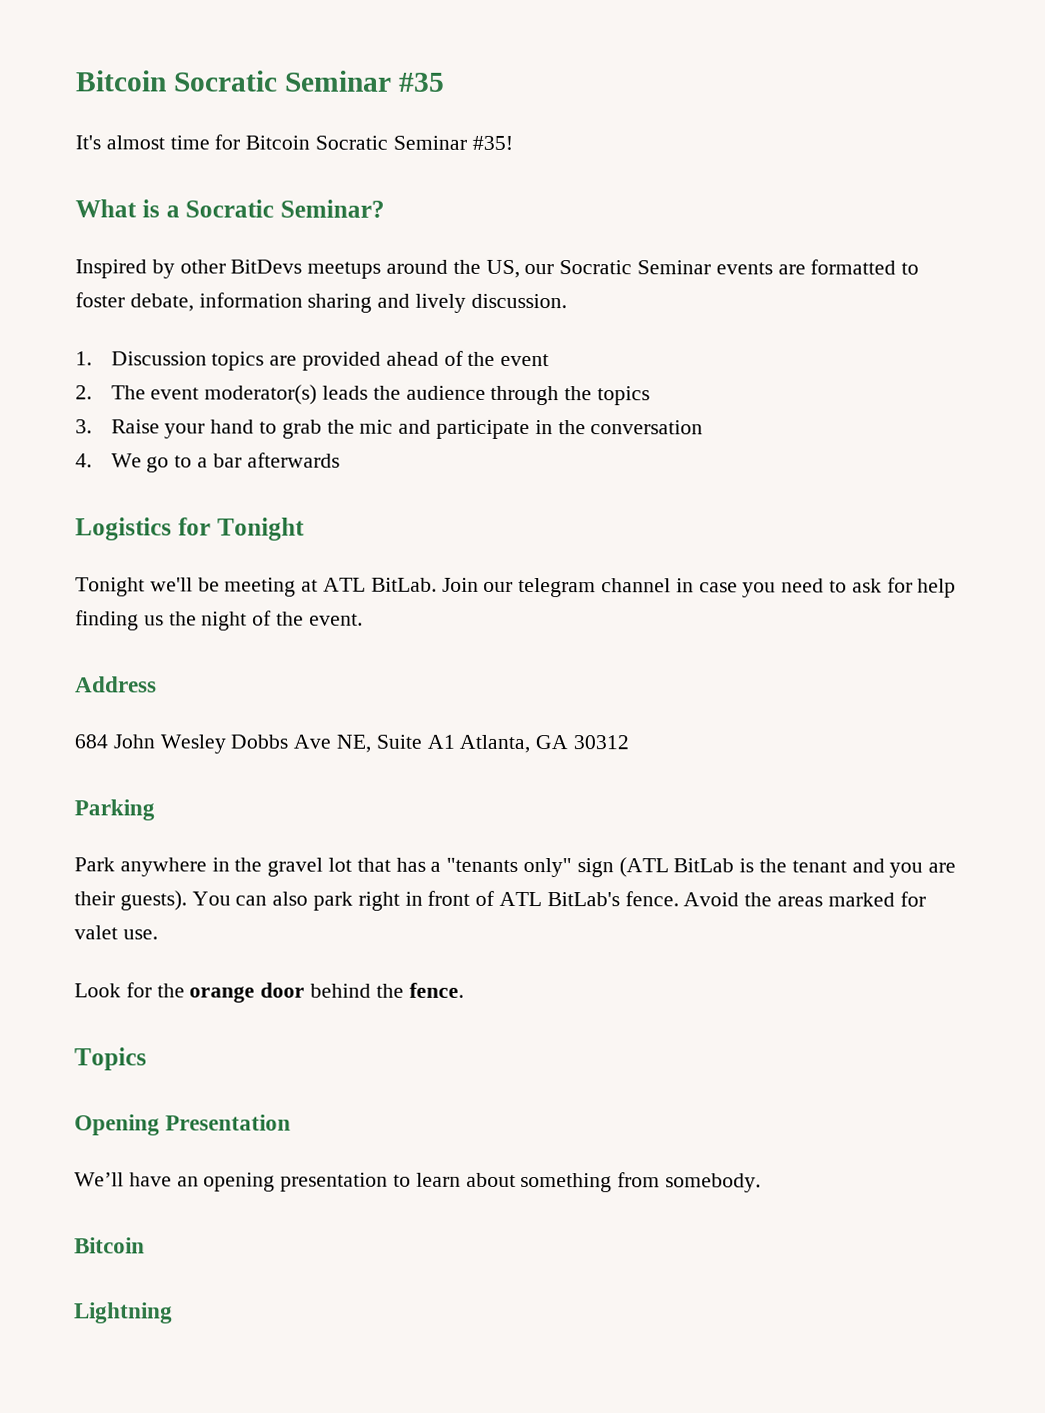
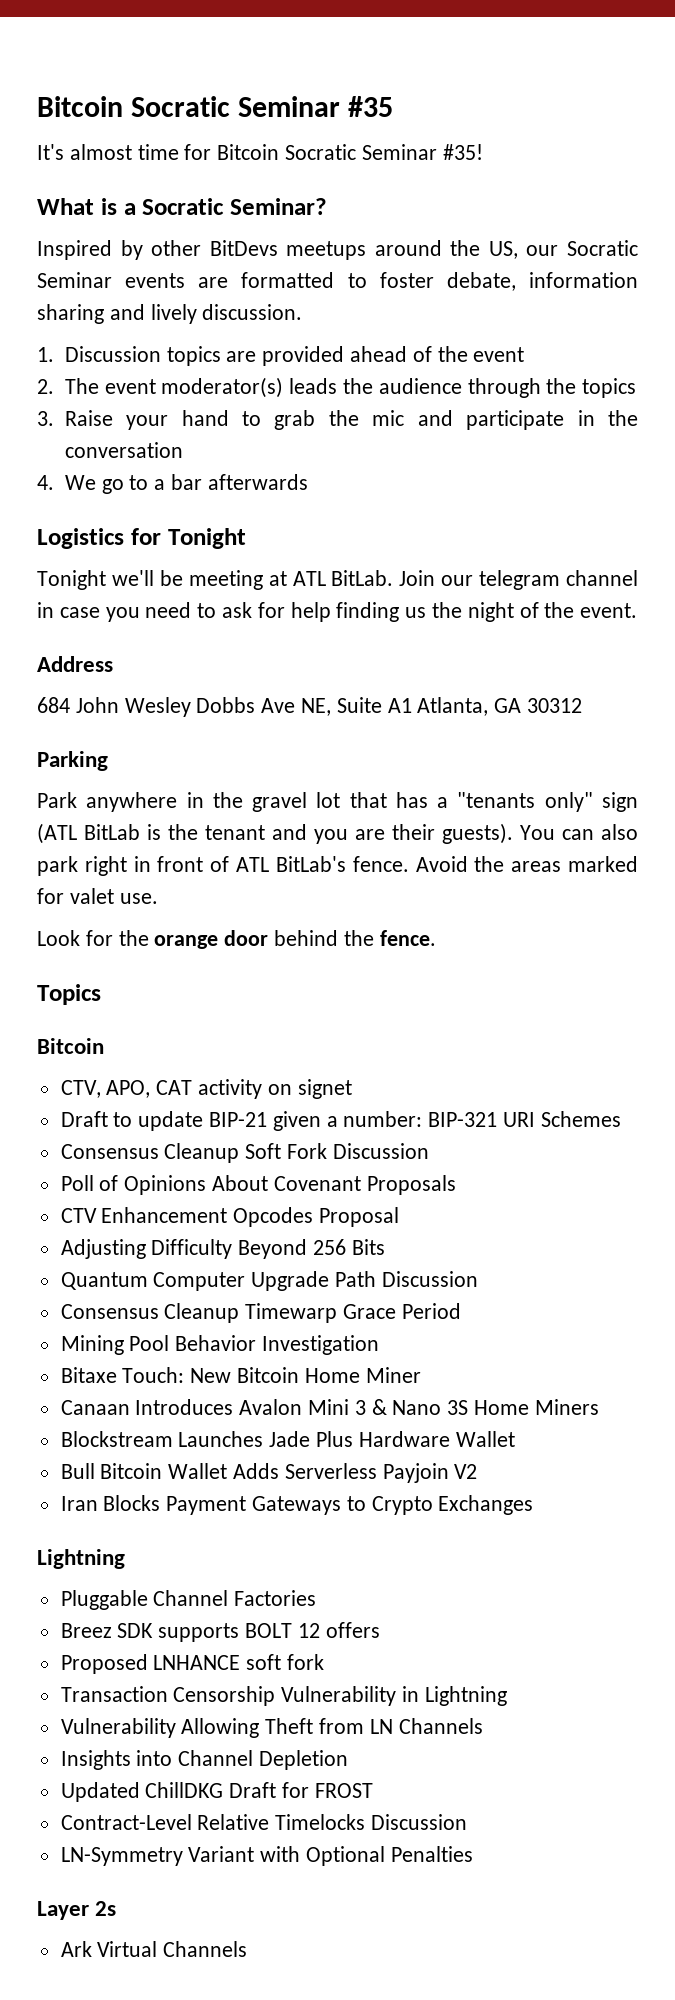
[74,1114,292,1136] [74,1172,762,1193] [74,1237,145,1254] [74,1302,173,1324] Opening Presentation // We’ll have an opening presentation to learn about something from somebody. // Bitcoin // Lightning -> [37,1038,104,1054] [60,1079,352,1099] [60,1111,621,1131] [60,1143,429,1163] [60,1175,456,1195] [60,1207,400,1227] [60,1239,385,1259] [60,1271,478,1291] [60,1303,461,1323] [60,1335,380,1355] [60,1367,421,1383] [60,1399,599,1415] [60,1431,515,1447] [60,1463,478,1483] [60,1495,534,1515] [37,1549,125,1569] [60,1590,317,1610] [60,1622,380,1642] [60,1654,325,1674] [60,1686,507,1706] [60,1718,483,1738] [60,1750,349,1770] [60,1782,373,1802] [60,1814,468,1830] [60,1846,473,1866] [37,1901,117,1920] [60,1941,248,1957] Bitcoin // CTV, APO, CAT activity on signet // Draft to update BIP-21 given a number: BIP-321 URI Schemes // Consensus Cleanup Soft Fork Discussion // Poll of Opinions About Covenant Proposals // CTV Enhancement Opcodes Proposal // Adjusting Difficulty Beyond 256 Bits // Quantum Computer Upgrade Path Discussion // Consensus Cleanup Timewarp Grace Period // Mining Pool Behavior Investigation // Bitaxe Touch: New Bitcoin Home Miner // Canaan Introduces Avalon Mini 3 & Nano 3S Home Miners // Blockstream Launches Jade Plus Hardware Wallet // Bull Bitcoin Wallet Adds Serverless Payjoin V2 // Iran Blocks Payment Gateways to Crypto Exchanges // Lightning // Pluggable Channel Factories // Breez SDK supports BOLT 12 offers // Proposed LNHANCE soft fork // Transaction Censorship Vulnerability in Lightning // Vulnerability Allowing Theft from LN Channels // Insights into Channel Depletion // Updated ChillDKG Draft for FROST // Contract-Level Relative Timelocks Discussion // LN-Symmetry Variant with Optional Penalties // Layer 2s // Ark Virtual Channels

